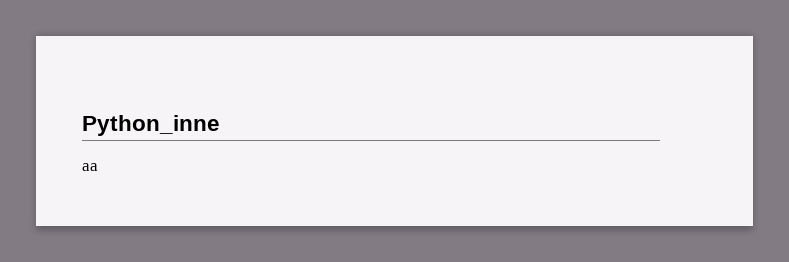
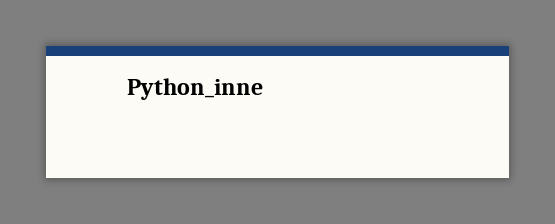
[82,163,98,171] // aa -> (263, 89) none

